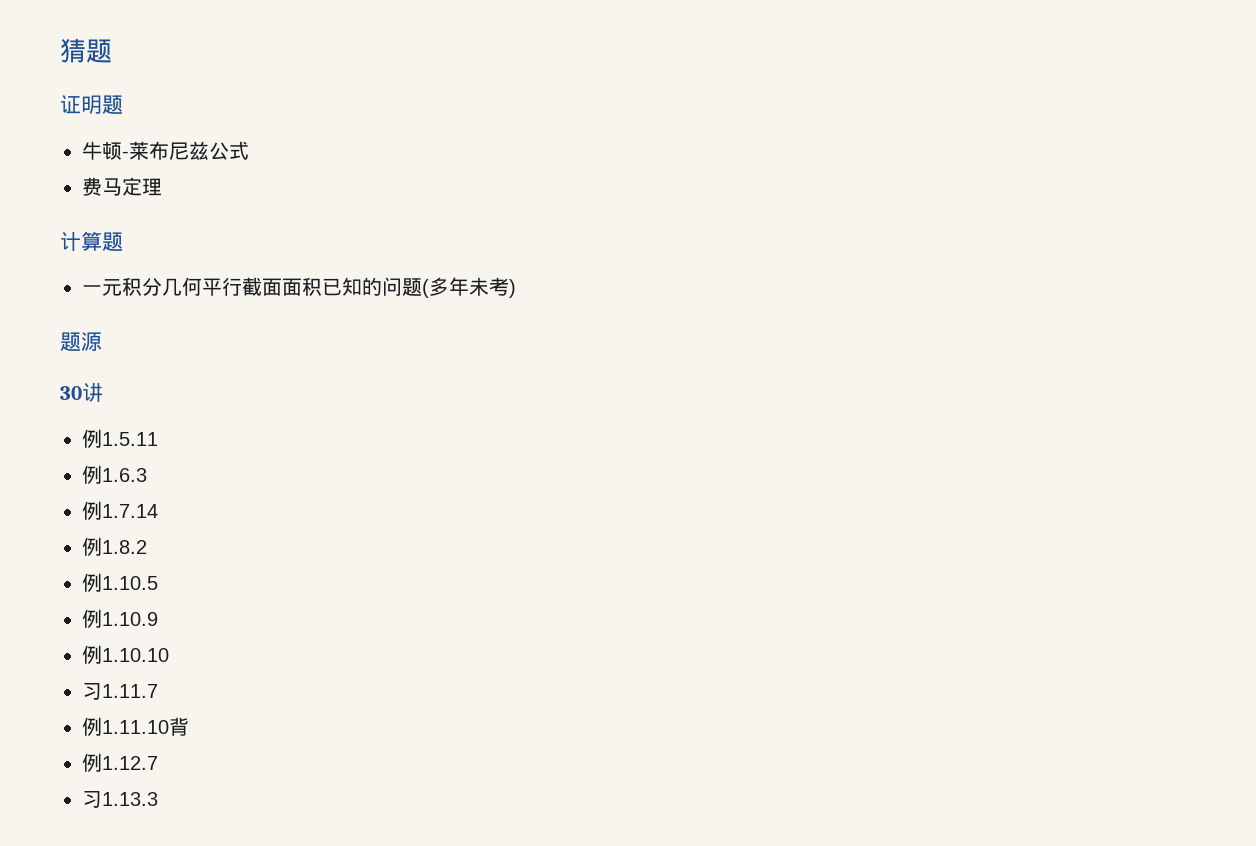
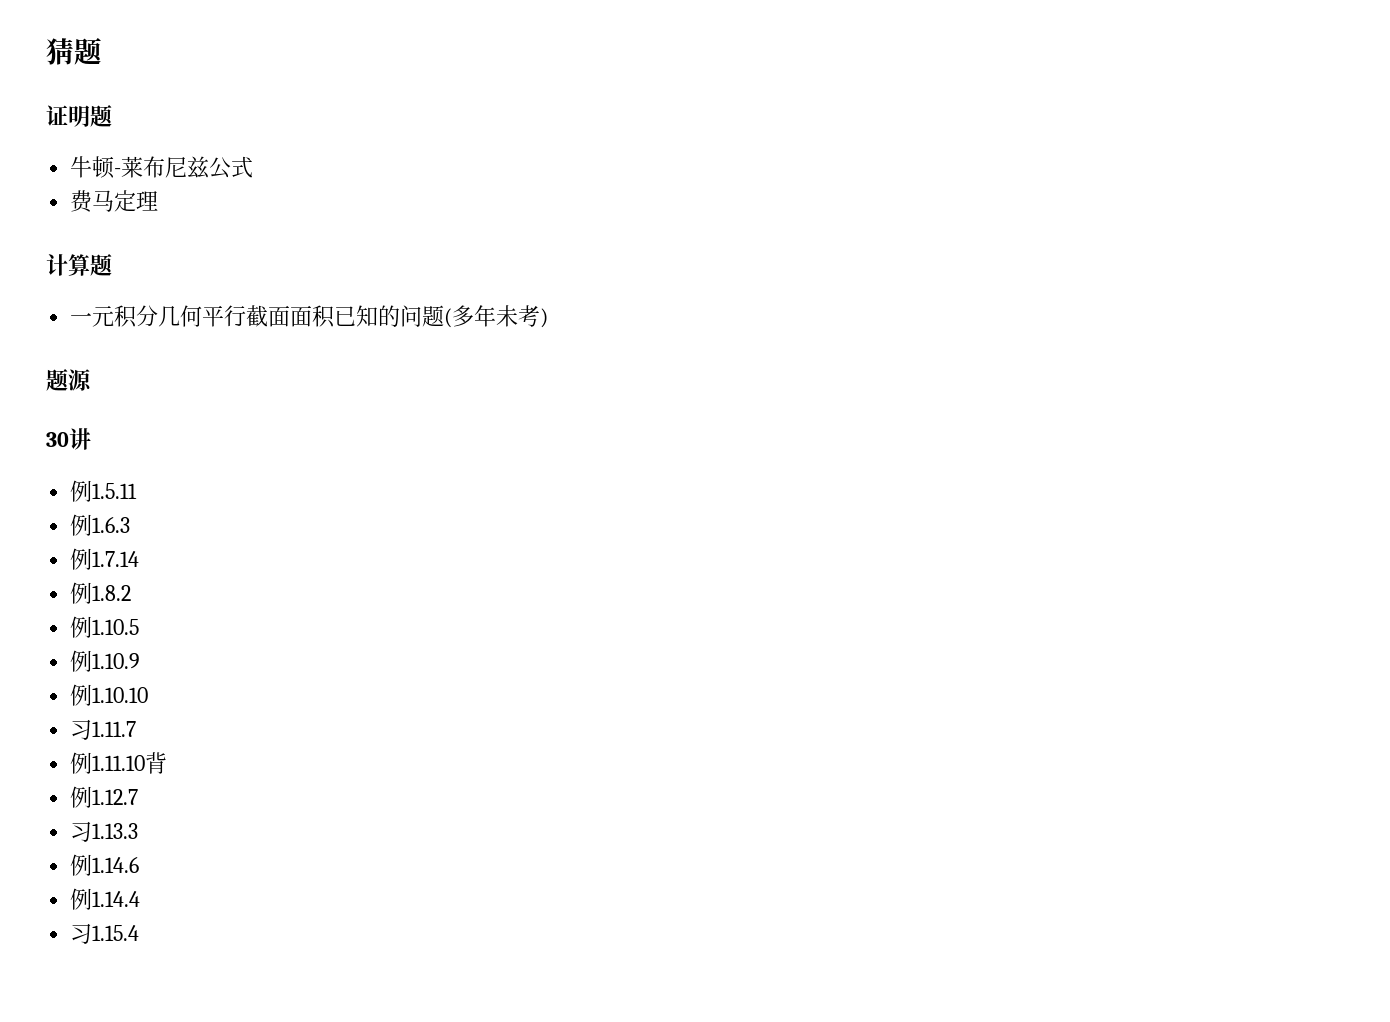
(158, 799) none -> [70,854,140,876] [70,888,141,910] [70,923,140,944] // 例1.14.6 // 例1.14.4 // 习1.15.4

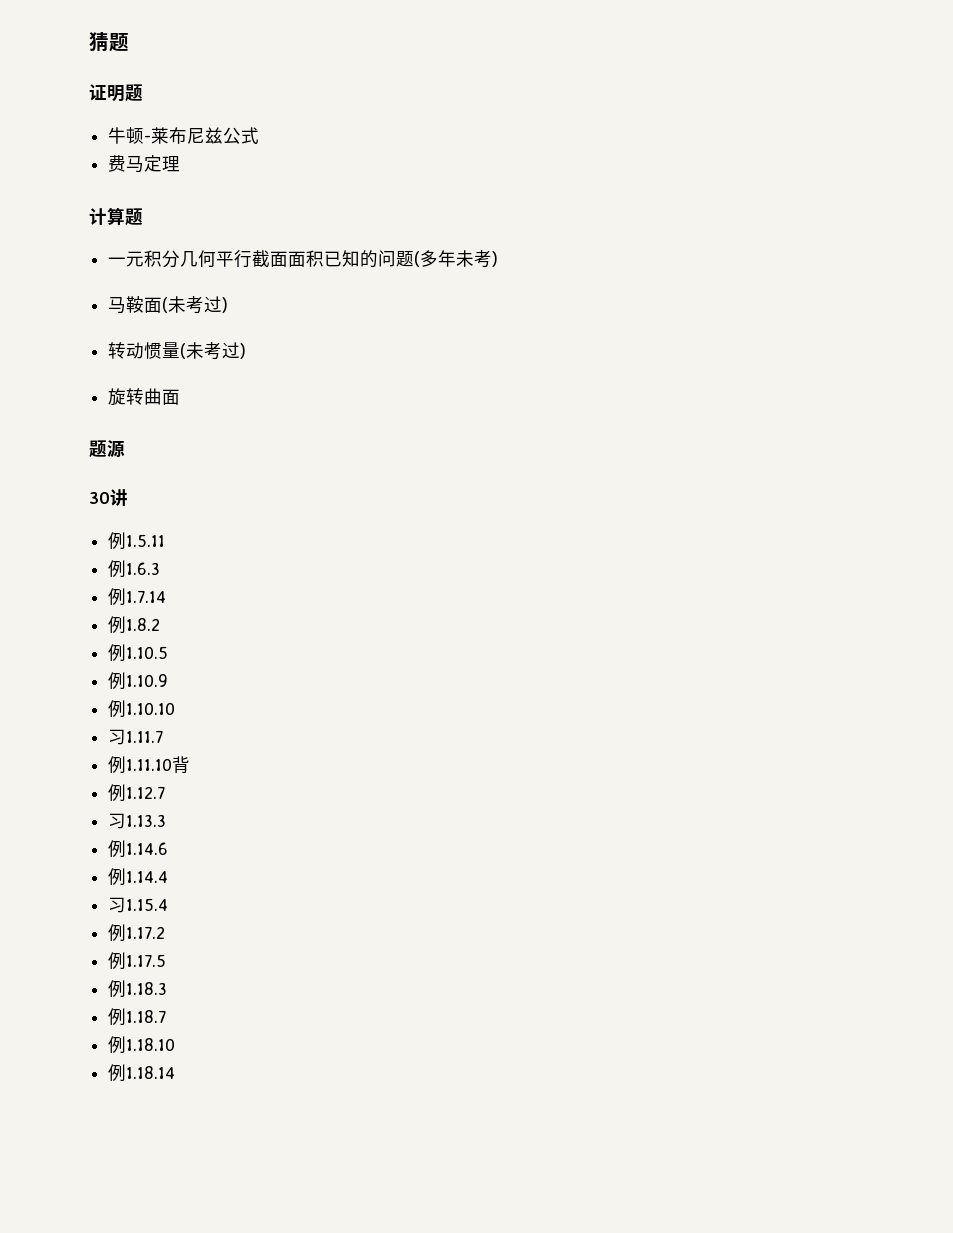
(549, 318) none -> [108,296,229,314] [108,342,247,360] [108,388,181,406] // 马鞍面(未考过) // 转动惯量(未考过) // 旋转曲面
(140, 933) none -> [108,924,166,942] [108,952,167,970] [108,980,168,998] [108,1008,167,1026] [108,1036,176,1054] [108,1064,176,1082] // 例1.17.2 // 例1.17.5 // 例1.18.3 // 例1.18.7 // 例1.18.10 // 例1.18.14

